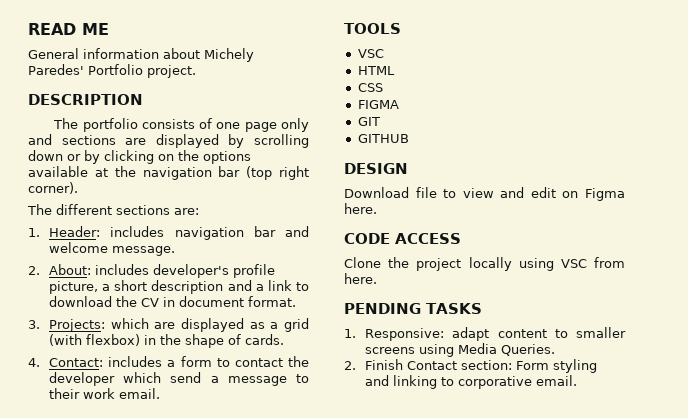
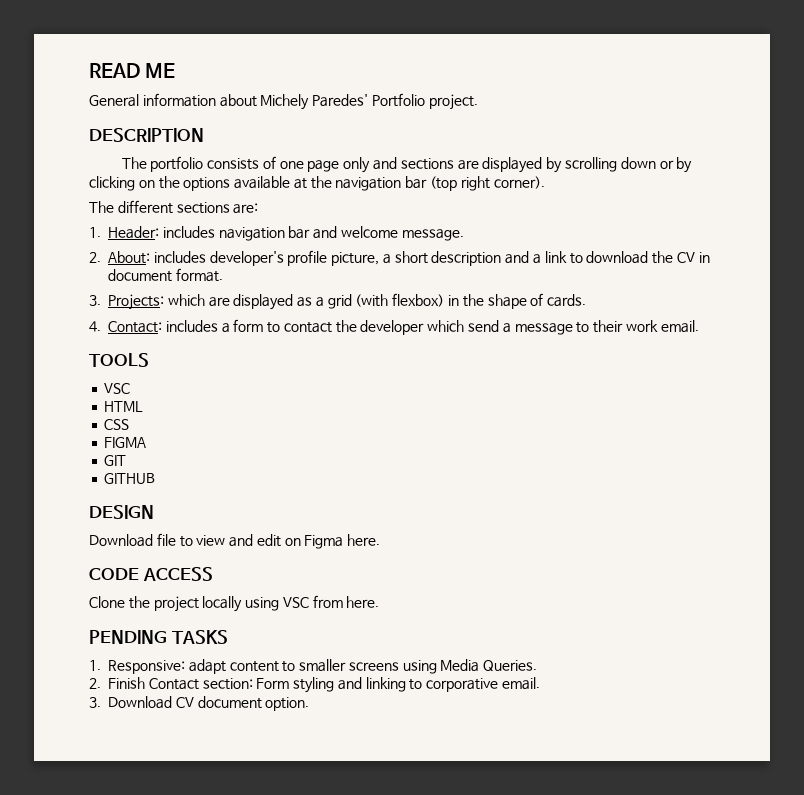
(578, 380) none -> [89,696,310,711] // 3. Download CV document option.

